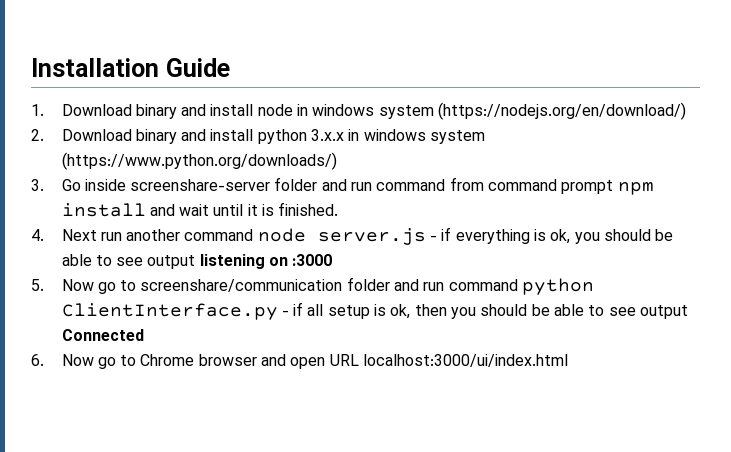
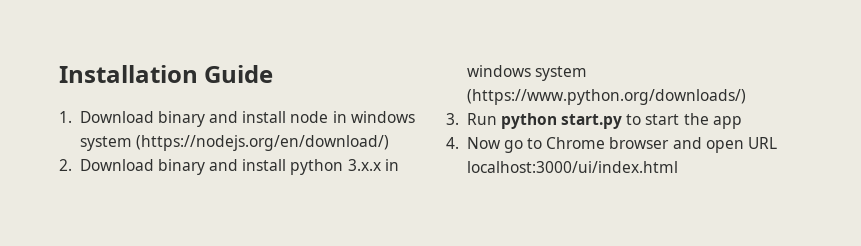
[61,177,654,195] [61,202,339,217] [31,227,674,245] [61,254,333,269] [31,277,595,295] [61,302,689,320] [61,329,144,341] [31,354,44,366] Go inside screenshare-server folder and run command from command prompt npm install and wait until it is finished. // 4. Next run another command node server.js - if everything is ok, you should be able to see output listening on :3000 // 5. Now go to screenshare/communication folder and run command python ClientInterface.py - if all setup is ok, then you should be able to see output Connected // 6. -> [466,113,742,129] [446,137,459,149] Run python start.py to start the app // 4.

